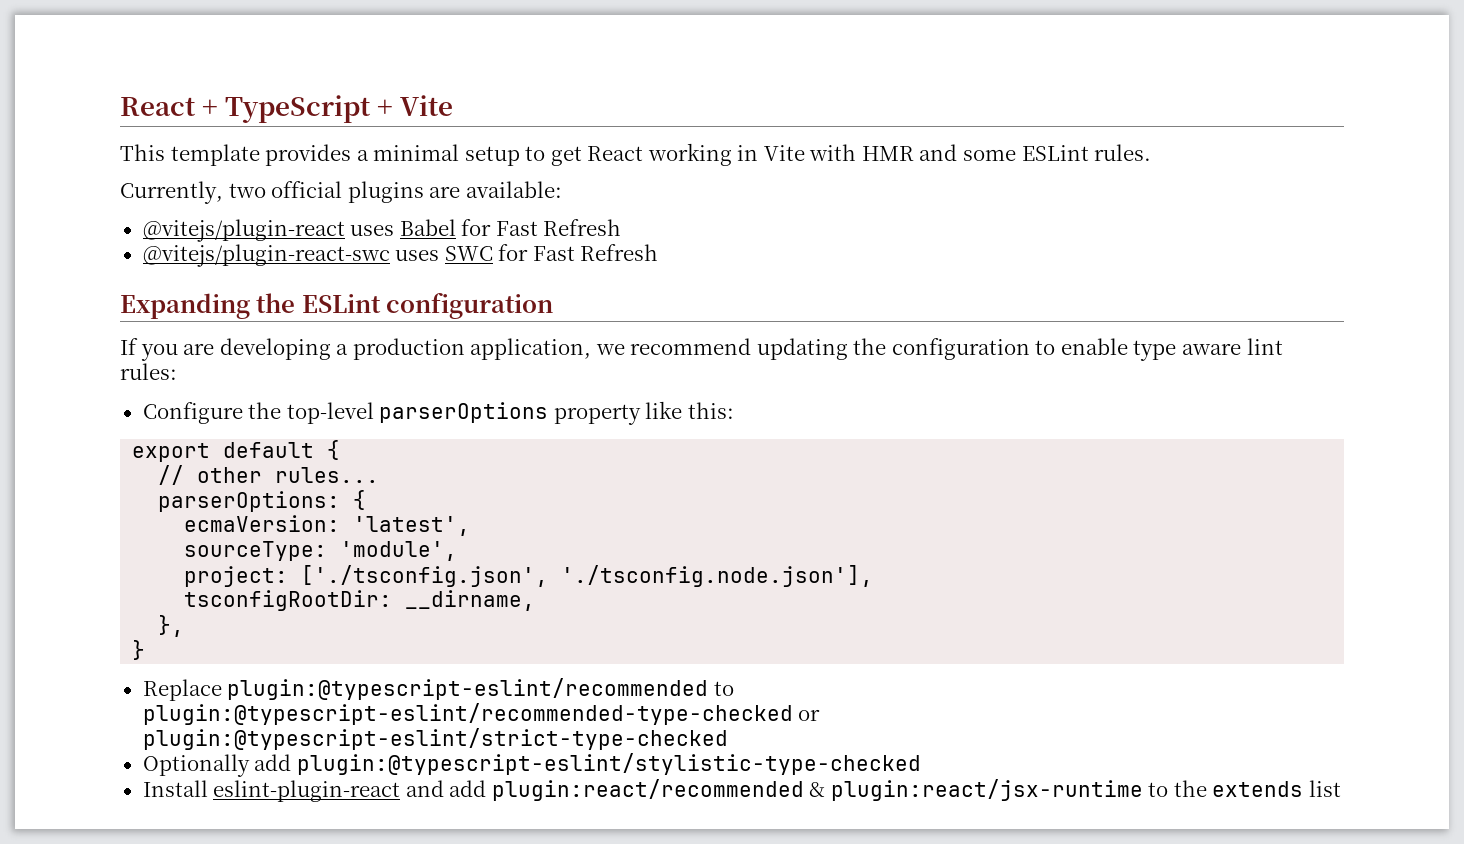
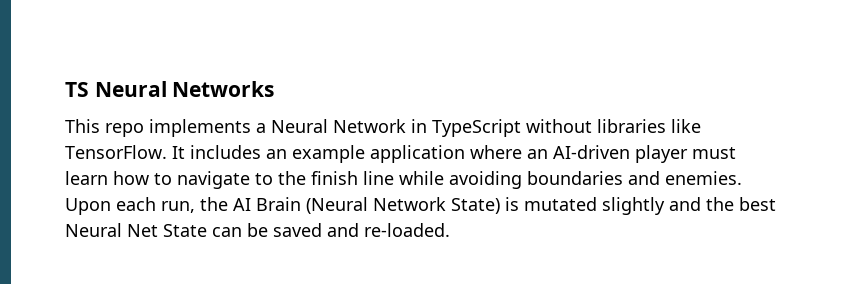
[120,95,454,123] [120,143,1152,166] [120,181,562,204] [142,219,622,242] [142,244,659,267] [120,292,554,319] [120,338,1283,361] [120,363,177,380] [142,401,734,425] [132,440,341,462] [158,465,380,485] [158,490,367,512] [184,515,471,536] [184,541,458,561] [184,565,874,587] [184,590,536,611] [158,615,185,637] [132,640,146,660] [142,678,734,701] [142,703,821,725] [142,728,728,750] [142,753,921,777] [142,779,1341,802] React + TypeScript + Vite // This template provides a minimal setup to get React working in Vite with HMR and some ESLint rules. // Currently, two official plugins are available: // @vitejs/plugin-react uses Babel for Fast Refresh // @vitejs/plugin-react-swc uses SWC for Fast Refresh // Expanding the ESLint configuration // If you are developing a production application, we recommend updating the configuration to enable type aware lint rules: // Configure the top-level parserOptions property like this: // export default { // // other rules... // parserOptions: { // ecmaVersion: 'latest', // sourceType: 'module', // project: ['./tsconfig.json', './tsconfig.node.json'], // tsconfigRootDir: __dirname, // }, // } // Replace plugin:@typescript-eslint/recommended to plugin:@typescript-eslint/recommended-type-checked or plugin:@typescript-eslint/strict-type-checked // Optionally add plugin:@typescript-eslint/stylistic-type-checked // Install eslint-plugin-react and add plugin:react/recommended & plugin:react/jsx-runtime to the extends list -> [65,81,275,97] [65,119,701,137] [65,145,736,163] [65,171,742,189] [65,197,776,215] [65,223,450,237] TS Neural Networks // This repo implements a Neural Network in TypeScript without libraries like TensorFlow. It includes an example application where an AI-driven player must learn how to navigate to the finish line while avoiding boundaries and enemies. Upon each run, the AI Brain (Neural Network State) is mutated slightly and the best Neural Net State can be saved and re-loaded.

